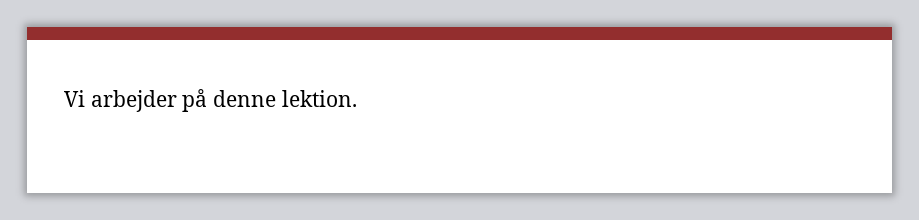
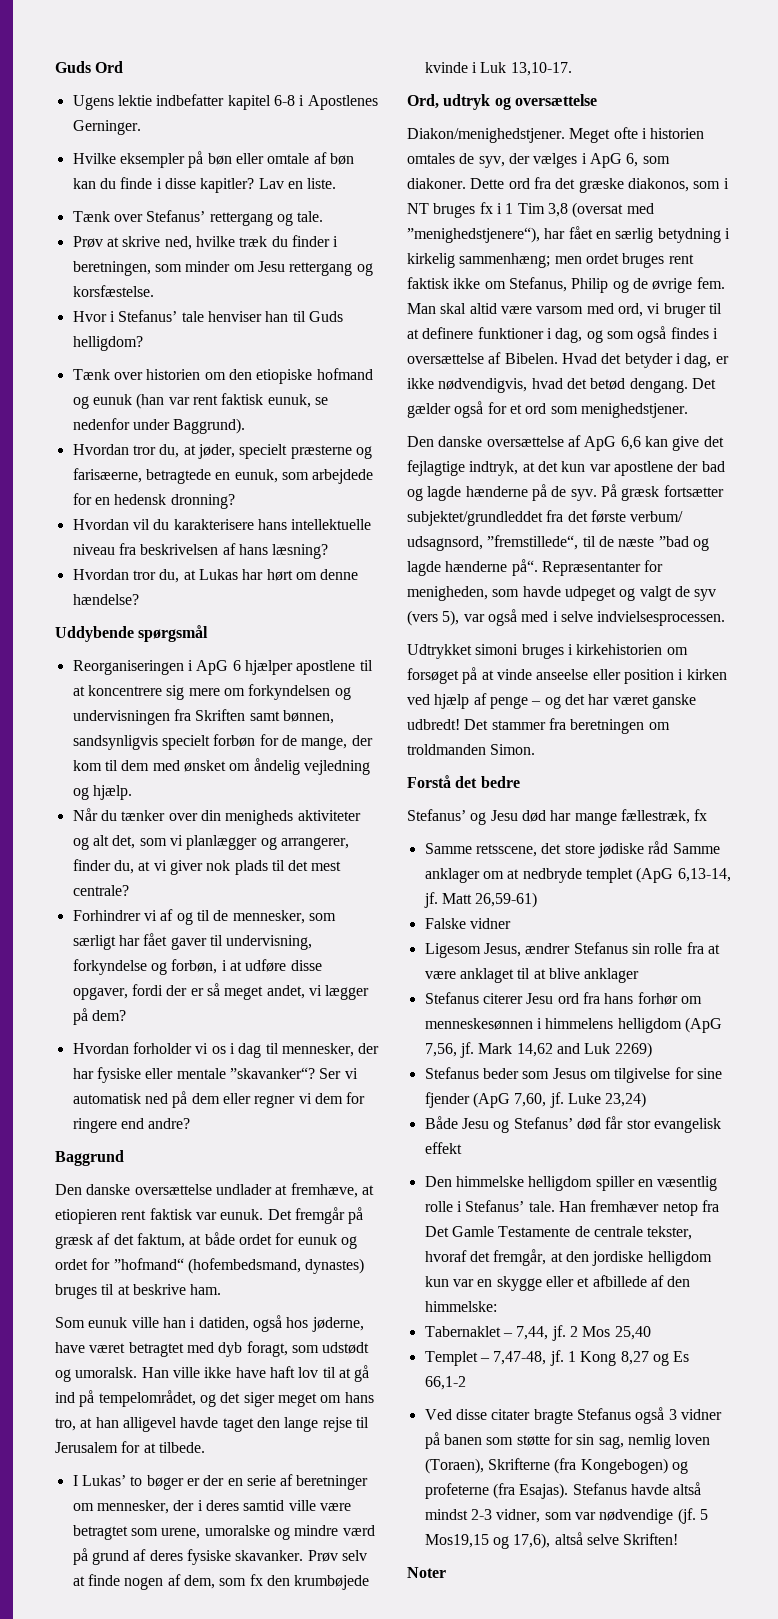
[64,89,357,112] Vi arbejder på denne lektion. -> [55,61,124,73] [72,94,378,110] [72,120,141,135] [72,151,354,168] [72,177,337,193] [72,210,324,226] [72,235,339,250] [72,261,373,276] [72,285,154,297] [72,310,343,322] [72,336,143,351] [72,368,373,384] [72,393,328,409] [72,418,246,434] [72,444,372,459] [72,468,374,484] [72,493,235,509] [72,519,372,530] [72,543,329,559] [72,569,359,583] [72,594,139,605] [55,625,209,642] [72,660,373,675] [72,684,351,700] [72,709,334,725] [72,734,373,750] [72,758,370,775] [72,785,132,800] [72,808,361,825] [72,835,349,850] [72,859,342,875] [72,885,129,896] [72,909,336,925] [72,933,313,950] [72,959,322,975] [72,983,370,1000] [72,1008,126,1025] [72,1042,380,1058] [72,1067,358,1083] [72,1091,366,1108] [72,1118,191,1133] [55,1150,124,1166] [55,1183,374,1198] [55,1207,364,1224] [55,1232,357,1249] [55,1258,365,1274] [55,1284,222,1299] [55,1315,364,1332] [55,1341,370,1357] [55,1365,370,1382] [55,1390,374,1407] [55,1417,369,1432] [55,1441,205,1453] [72,1474,369,1490] [72,1500,351,1514] [72,1525,375,1540] [72,1548,367,1565] [72,1574,370,1590] [424,62,572,76] [407,94,597,110] [407,127,705,143] [407,153,670,168] [407,177,729,193] [407,202,654,218] [407,226,730,243] [407,253,694,268] [407,277,725,293] [407,303,722,318] [407,326,718,343] [407,352,729,368] [407,378,716,393] [407,401,688,418] [407,435,724,451] [407,460,725,476] [407,484,724,501] [407,510,684,526] [407,535,709,551] [407,559,664,576] [407,586,717,601] [407,609,726,626] [407,644,688,659] [407,667,727,684] [407,693,696,709] [407,718,670,734] [407,744,536,755] [407,775,520,788] [407,809,708,825] [424,841,720,858] [424,867,731,883] [423,892,538,908] [424,918,511,929] [424,942,720,958] [424,968,640,983] [424,992,702,1005] [424,1017,722,1033] [424,1042,652,1058] [424,1067,722,1083] [424,1092,647,1108] [424,1116,721,1133] [424,1142,462,1154] [424,1176,718,1191] [424,1200,719,1216] [424,1226,693,1240] [424,1249,712,1266] [424,1275,691,1291] [424,1301,497,1312] [424,1325,651,1341] [424,1350,690,1366] [424,1376,466,1390] [424,1407,722,1424] [424,1432,711,1449] [424,1458,688,1474] [424,1482,702,1499] [424,1508,708,1524] [424,1532,679,1549] [407,1567,446,1578] Guds Ord // Ugens lektie indbefatter kapitel 6-8 i Apostlenes Gerninger. // Hvilke eksempler på bøn eller omtale af bøn kan du finde i disse kapitler? Lav en liste. // Tænk over Stefanus’ rettergang og tale. // Prøv at skrive ned, hvilke træk du finder i beretningen, som minder om Jesu rettergang og korsfæstelse. // Hvor i Stefanus’ tale henviser han til Guds helligdom? // Tænk over historien om den etiopiske hofmand og eunuk (han var rent faktisk eunuk, se nedenfor under Baggrund). // Hvordan tror du, at jøder, specielt præsterne og farisæerne, betragtede en eunuk, som arbejdede for en hedensk dronning? // Hvordan vil du karakterisere hans intellektuelle niveau fra beskrivelsen af hans læsning? // Hvordan tror du, at Lukas har hørt om denne hændelse? // Uddybende spørgsmål // Reorganiseringen i ApG 6 hjælper apostlene til at koncentrere sig mere om forkyndelsen og undervisningen fra Skriften samt bønnen, sandsynligvis specielt forbøn for de mange, der kom til dem med ønsket om åndelig vejledning og hjælp. // Når du tænker over din menigheds aktiviteter og alt det, som vi planlægger og arrangerer, finder du, at vi giver nok plads til det mest centrale? // Forhindrer vi af og til de mennesker, som særligt har fået gaver til undervisning, forkyndelse og forbøn, i at udføre disse opgaver, fordi der er så meget andet, vi lægger på dem? // Hvordan forholder vi os i dag til mennesker, der har fysiske eller mentale ”skavanker“? Ser vi automatisk ned på dem eller regner vi dem for ringere end andre? // Baggrund // Den danske oversættelse undlader at fremhæve, at etiopieren rent faktisk var eunuk. Det fremgår på græsk af det faktum, at både ordet for eunuk og ordet for ”hofmand“ (hofembedsmand, dynastes) bruges til at beskrive ham. // Som eunuk ville han i datiden, også hos jøderne, have været betragtet med dyb foragt, som udstødt og umoralsk. Han ville ikke have haft lov til at gå ind på tempelområdet, og det siger meget om hans tro, at han alligevel havde taget den lange rejse til Jerusalem for at tilbede. // I Lukas’ to bøger er der en serie af beretninger om mennesker, der i deres samtid ville være betragtet som urene, umoralske og mindre værd på grund af deres fysiske skavanker. Prøv selv at finde nogen af dem, som fx den krumbøjede kvinde i Luk 13,10-17. // Ord, udtryk og oversættelse // Diakon/menighedstjener. Meget ofte i historien omtales de syv, der vælges i ApG 6, som diakoner. Dette ord fra det græske diakonos, som i NT bruges fx i 1 Tim 3,8 (oversat med ”menighedstjenere“), har fået en særlig betydning i kirkelig sammenhæng; men ordet bruges rent faktisk ikke om Stefanus, Philip og de øvrige fem. Man skal altid være varsom med ord, vi bruger til at definere funktioner i dag, og som også findes i oversættelse af Bibelen. Hvad det betyder i dag, er ikke nødvendigvis, hvad det betød dengang. Det gælder også for et ord som menighedstjener. // Den danske oversættelse af ApG 6,6 kan give det fejlagtige indtryk, at det kun var apostlene der bad og lagde hænderne på de syv. På græsk fortsætter subjektet/grundleddet fra det første verbum/ udsagnsord, ”fremstillede“, til de næste ”bad og lagde hænderne på“. Repræsentanter for menigheden, som havde udpeget og valgt de syv (vers 5), var også med i selve indvielsesprocessen. // Udtrykket simoni bruges i kirkehistorien om forsøget på at vinde anseelse eller position i kirken ved hjælp af penge – og det har været ganske udbredt! Det stammer fra beretningen om troldmanden Simon. // Forstå det bedre // Stefanus’ og Jesu død har mange fællestræk, fx // Samme retsscene, det store jødiske råd Samme anklager om at nedbryde templet (ApG 6,13-14, jf. Matt 26,59-61) // Falske vidner // Ligesom Jesus, ændrer Stefanus sin rolle fra at være anklaget til at blive anklager // Stefanus citerer Jesu ord fra hans forhør om menneskesønnen i himmelens helligdom (ApG 7,56, jf. Mark 14,62 and Luk 2269) // Stefanus beder som Jesus om tilgivelse for sine fjender (ApG 7,60, jf. Luke 23,24) // Både Jesu og Stefanus’ død får stor evangelisk effekt // Den himmelske helligdom spiller en væsentlig rolle i Stefanus’ tale. Han fremhæver netop fra Det Gamle Testamente de centrale tekster, hvoraf det fremgår, at den jordiske helligdom kun var en skygge eller et afbillede af den himmelske: // Tabernaklet – 7,44, jf. 2 Mos 25,40 // Templet – 7,47-48, jf. 1 Kong 8,27 og Es 66,1-2 // Ved disse citater bragte Stefanus også 3 vidner på banen som støtte for sin sag, nemlig loven (Toraen), Skrifterne (fra Kongebogen) og profeterne (fra Esajas). Stefanus havde altså mindst 2-3 vidner, som var nødvendige (jf. 5 Mos19,15 og 17,6), altså selve Skriften! // Noter

